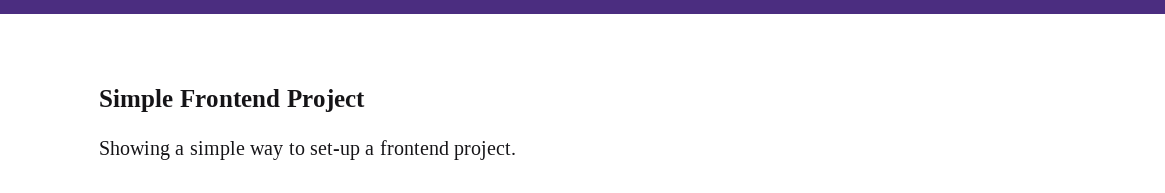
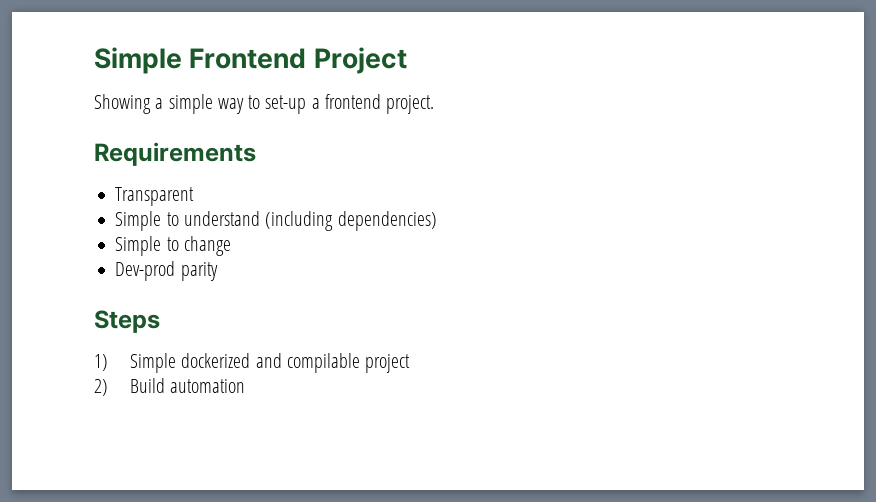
(517, 150) none -> [94,142,256,166] [115,187,195,206] [115,211,437,231] [115,236,231,256] [115,261,218,281] [94,310,160,333] [94,353,411,373] [94,378,246,396] // Requirements // Transparent // Simple to understand (including dependencies) // Simple to change // Dev-prod parity // Steps // 1) Simple dockerized and compilable project // 2) Build automation

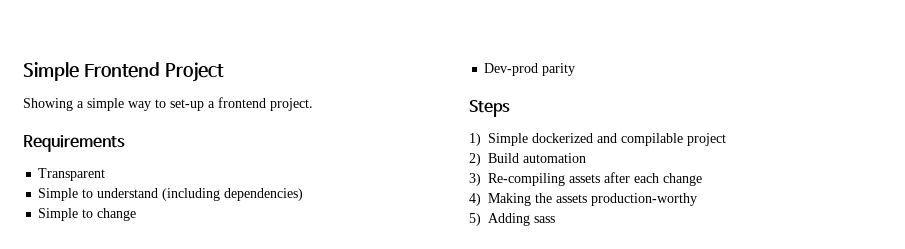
(246, 386) none -> [469,172,702,186] [469,193,697,206] [469,213,555,226] // 3) Re-compiling assets after each change // 4) Making the assets production-worthy // 5) Adding sass

